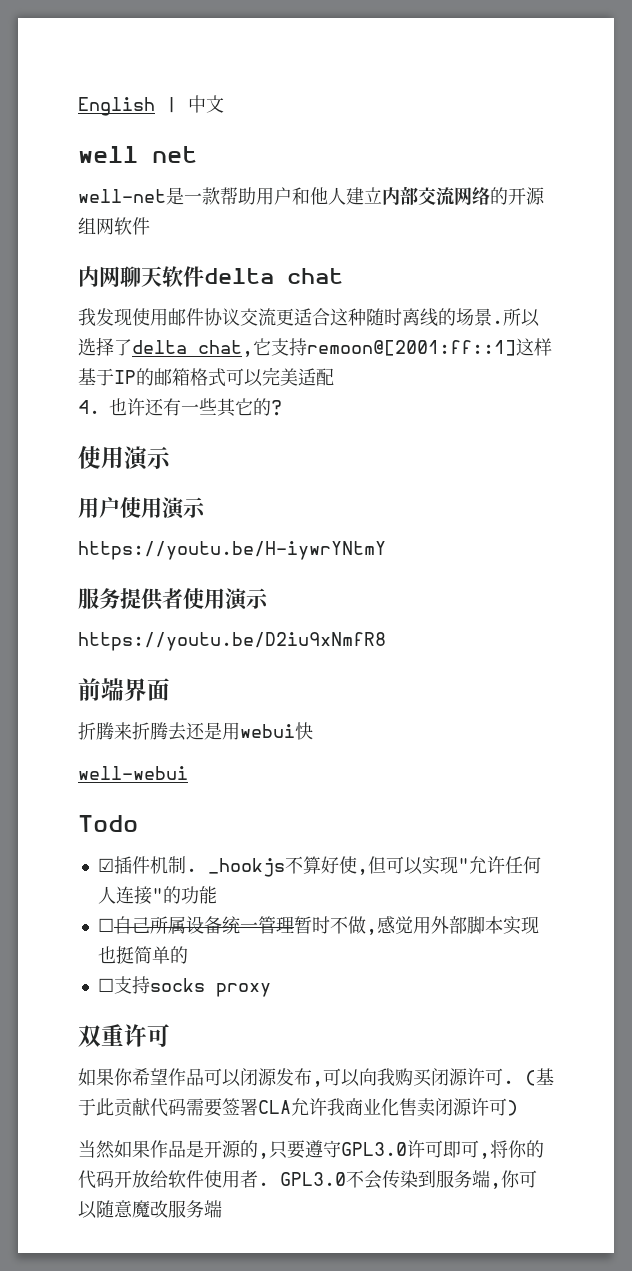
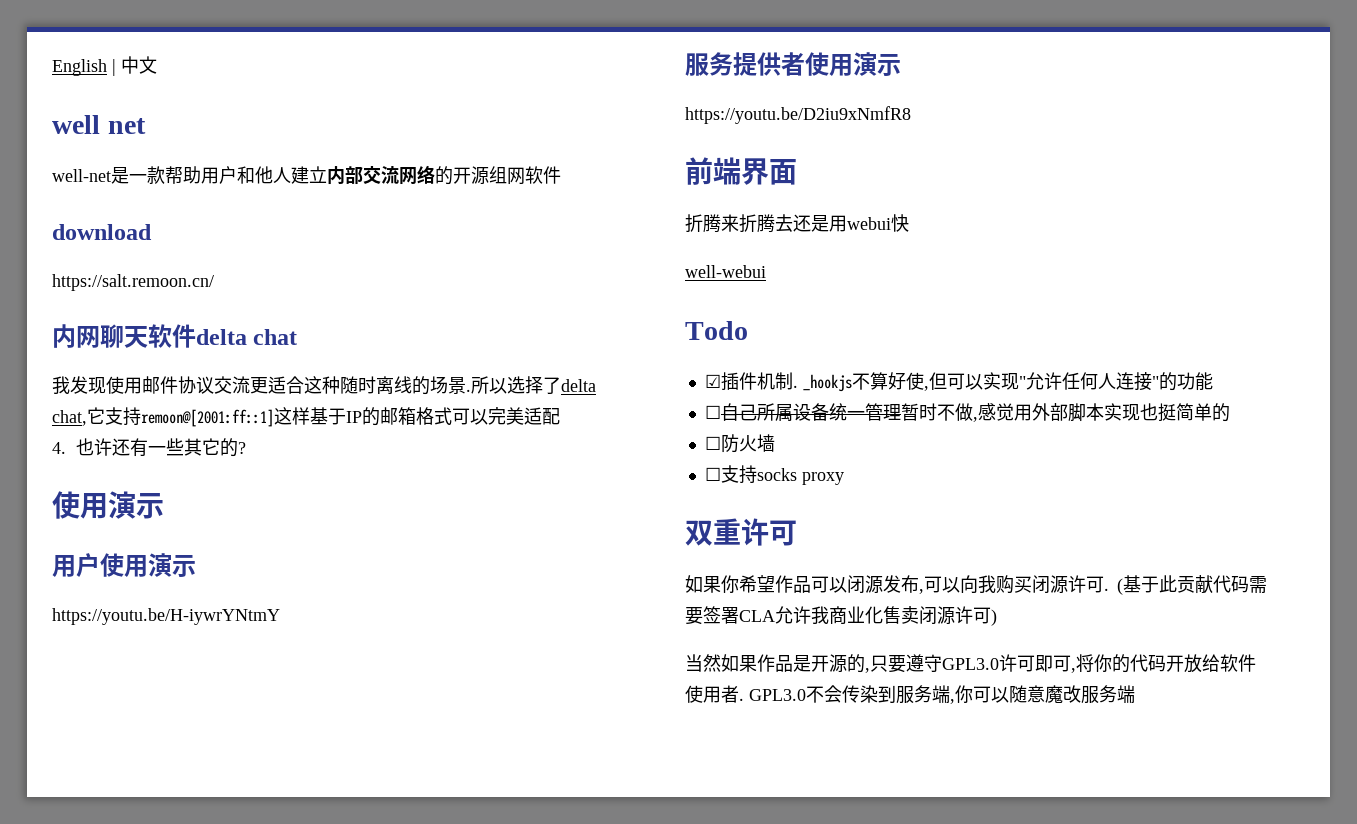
(150, 226) none -> [52,224,152,240] [52,274,214,291] // download // https://salt.remoon.cn/
(188, 955) none -> [704,434,775,453] // ☐防火墙

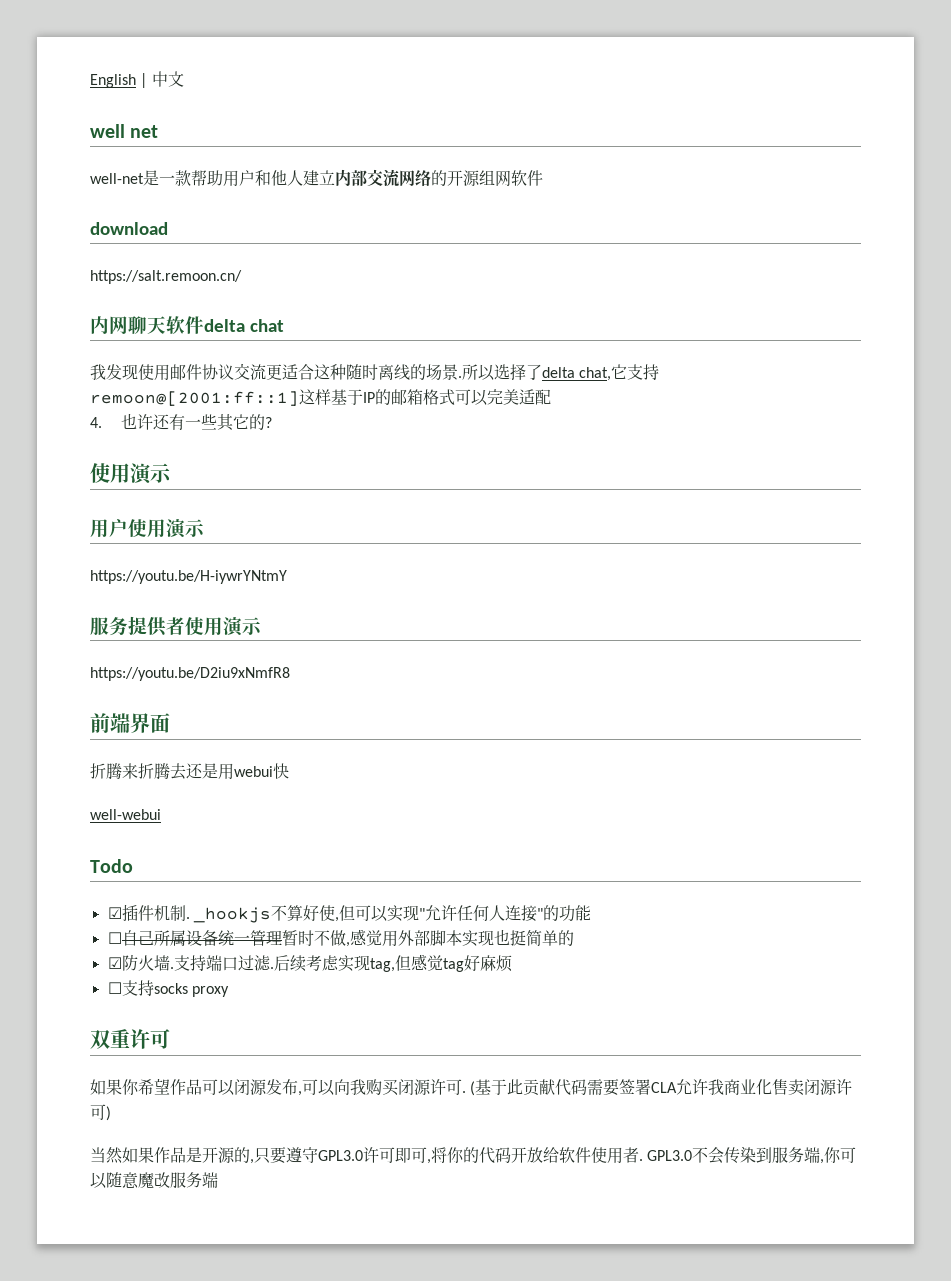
[704,436,721,450] ☐ -> [107,957,122,969] ☑
(775, 443) none -> [169,954,512,972] .支持端口过滤.后续考虑实现tag,但感觉tag好麻烦

